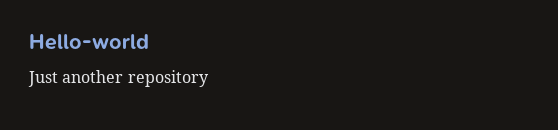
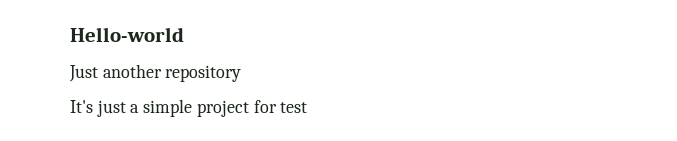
(209, 78) none -> [70,99,308,117] // It's just a simple project for test

